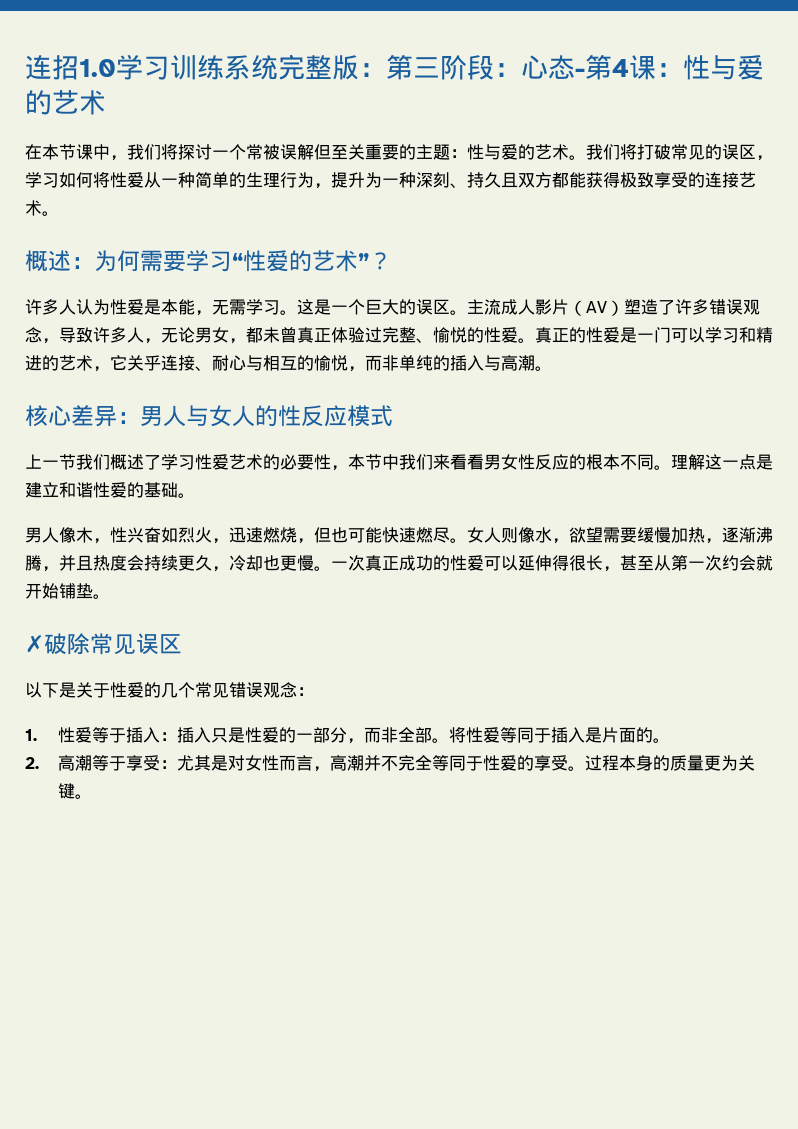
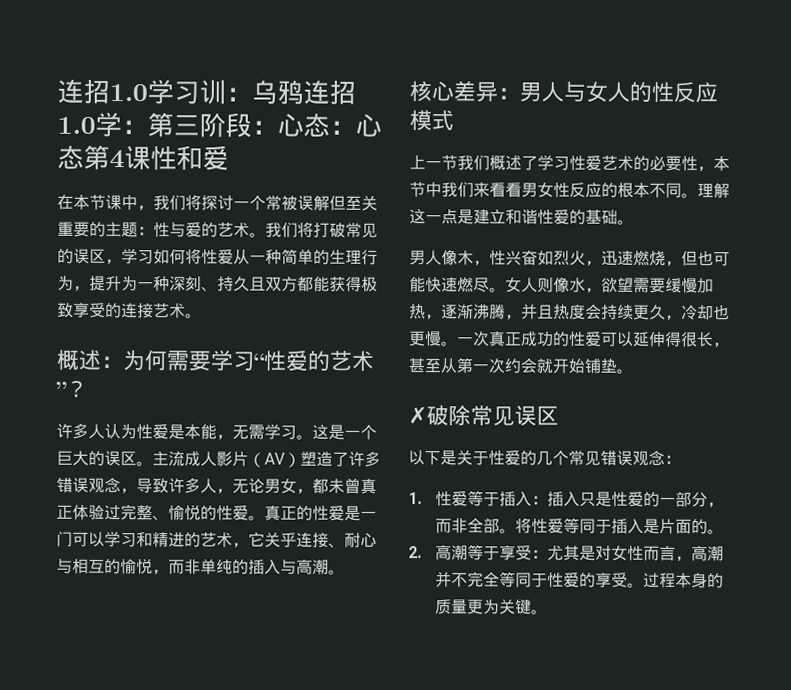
[197,54,359,80] 练系统完整版 -> [225,79,356,105] [57,111,122,138] ：乌鸦连招1.0学
[575,68,585,77] - -> [329,113,382,137] [57,144,84,169] ：心态
[656,55,764,80] [25,90,106,115] ：性与爱的艺术 -> [150,145,229,171] 性和爱

